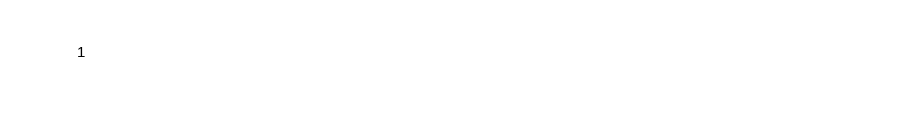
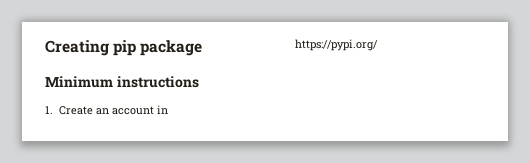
[77,47,85,57] 1 -> [45,40,203,56] [45,76,199,88] [45,105,168,115] [294,39,378,51] Creating pip package // Minimum instructions // 1. Create an account in https://pypi.org/

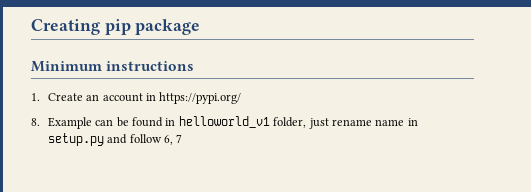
(378, 45) none -> [31,116,418,129] [47,133,183,146] // 8. Example can be found in helloworld_v1 folder, just rename name in setup.py and follow 6, 7

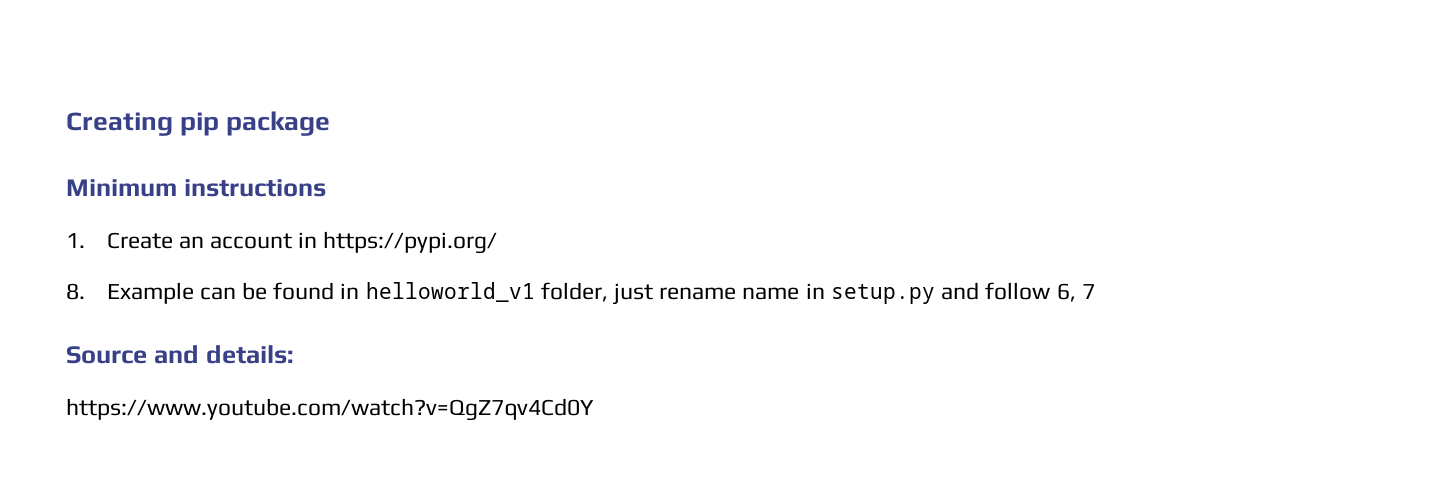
(183, 138) none -> [66,345,294,364] [66,398,594,421] // Source and details: // https://www.youtube.com/watch?v=QgZ7qv4Cd0Y

